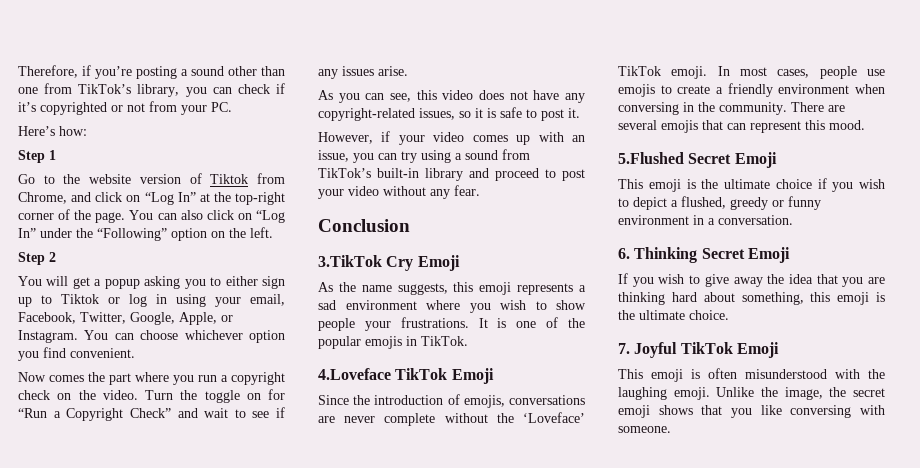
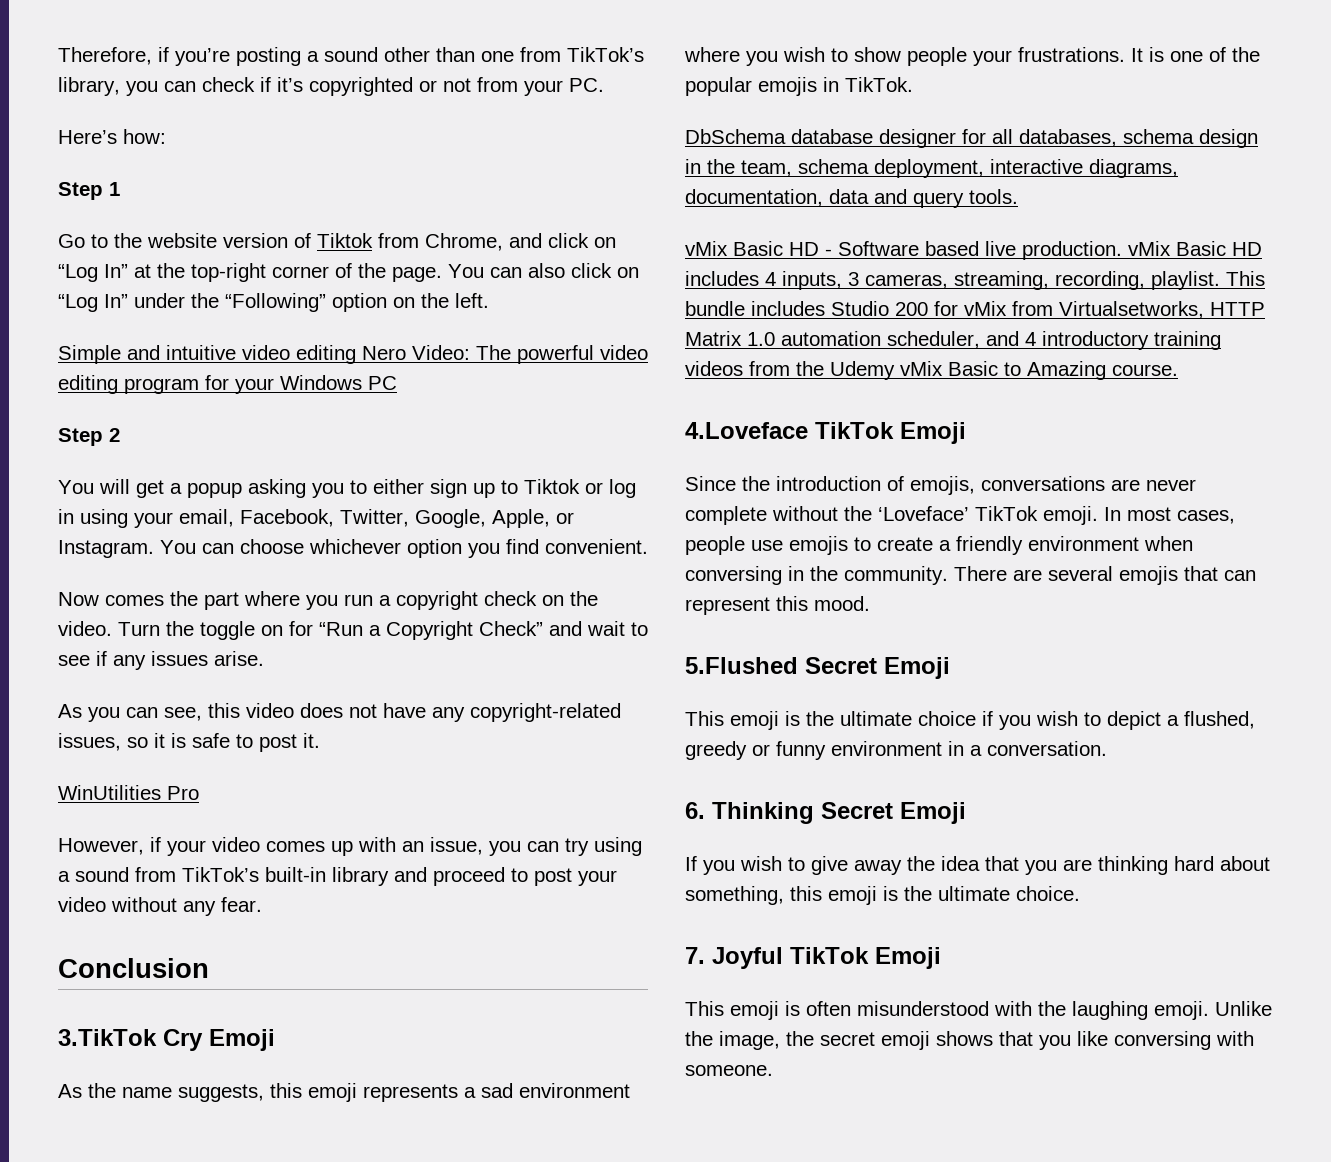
(273, 232) none -> [58,345,648,364] [58,375,397,394] // Simple and intuitive video editing Nero Video: The powerful video editing program for your Windows PC
(580, 113) none -> [58,785,199,800] // WinUtilities Pro
(468, 341) none -> [685,129,1258,148] [685,159,1178,178] [685,189,1018,208] [685,241,1262,260] [685,271,1265,290] [685,301,1265,319] [685,331,1221,350] [685,361,1178,380] // DbSchema database designer for all databases, schema design in the team, schema deployment, interactive diagrams, documentation, data and query tools. // vMix Basic HD - Software based live production. vMix Basic HD includes 4 inputs, 3 cameras, streaming, recording, playlist. This bundle includes Studio 200 for vMix from Virtualsetworks, HTTP Matrix 1.0 automation scheduler, and 4 introductory training videos from the Udemy vMix Basic to Amazing course.

